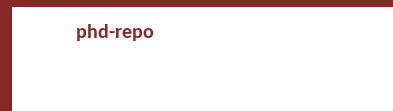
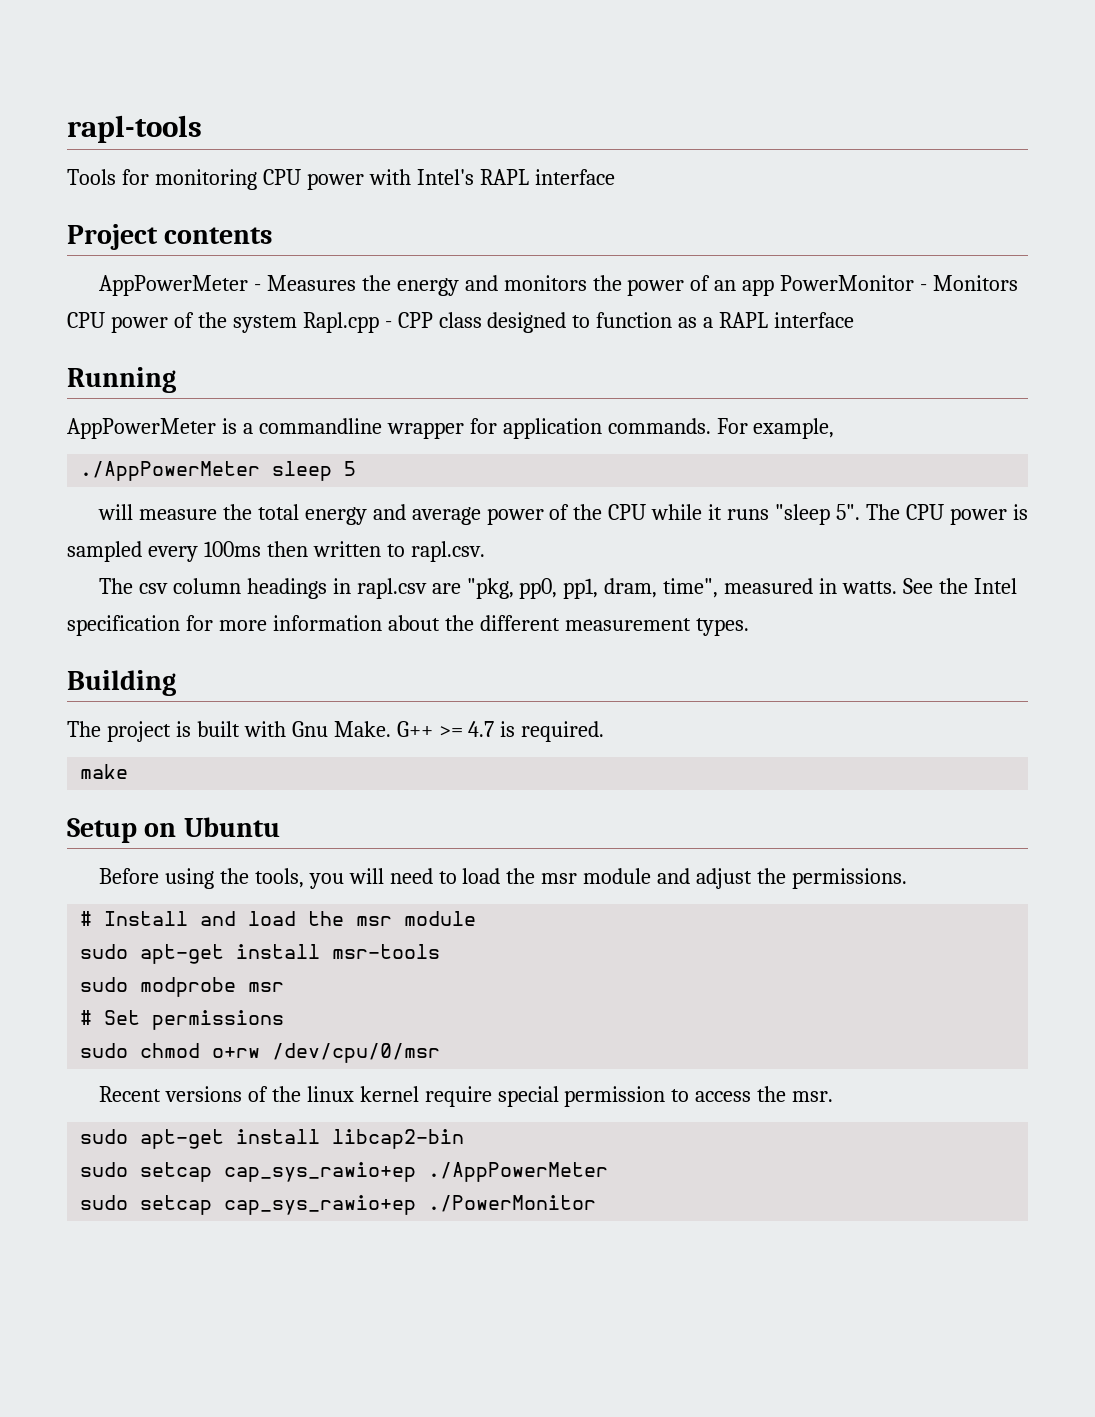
[76,24,154,41] phd-repo -> [67,115,202,143] [67,169,615,190] [67,224,273,250] [98,275,1019,296] [67,312,855,333] [67,367,176,393] [67,418,835,439] [80,461,357,481] [97,504,1028,525] [67,541,485,562] [98,578,1017,599] [67,615,749,636] [67,670,176,696] [67,721,605,742] [80,764,129,779] [67,817,280,843] [98,868,908,889] [80,911,477,926] [80,944,441,964] [80,977,285,997] [80,1010,285,1030] [80,1043,441,1063] [98,1086,834,1107] [80,1129,465,1149] [80,1162,609,1182] [80,1195,597,1215] rapl-tools // Tools for monitoring CPU power with Intel's RAPL interface // Project contents // AppPowerMeter - Measures the energy and monitors the power of an app PowerMonitor - Monitors CPU power of the system Rapl.cpp - CPP class designed to function as a RAPL interface // Running // AppPowerMeter is a commandline wrapper for application commands. For example, // ./AppPowerMeter sleep 5 // will measure the total energy and average power of the CPU while it runs "sleep 5". The CPU power is sampled every 100ms then written to rapl.csv. // The csv column headings in rapl.csv are "pkg, pp0, pp1, dram, time", measured in watts. See the Intel specification for more information about the different measurement types. // Building // The project is built with Gnu Make. G++ >= 4.7 is required. // make // Setup on Ubuntu // Before using the tools, you will need to load the msr module and adjust the permissions. // # Install and load the msr module // sudo apt-get install msr-tools // sudo modprobe msr // # Set permissions // sudo chmod o+rw /dev/cpu/0/msr // Recent versions of the linux kernel require special permission to access the msr. // sudo apt-get install libcap2-bin // sudo setcap cap_sys_rawio+ep ./AppPowerMeter // sudo setcap cap_sys_rawio+ep ./PowerMonitor

